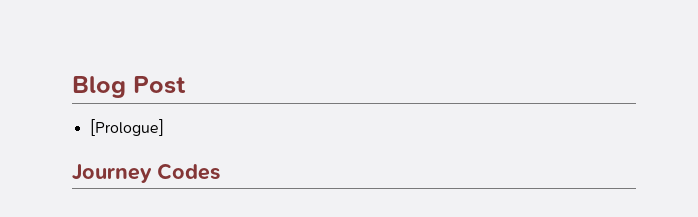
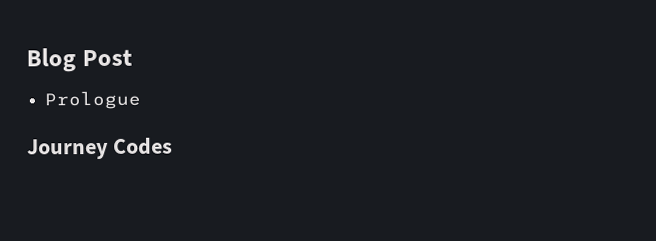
[89,119,164,136] [Prologue] -> [44,90,142,110] Prologue

